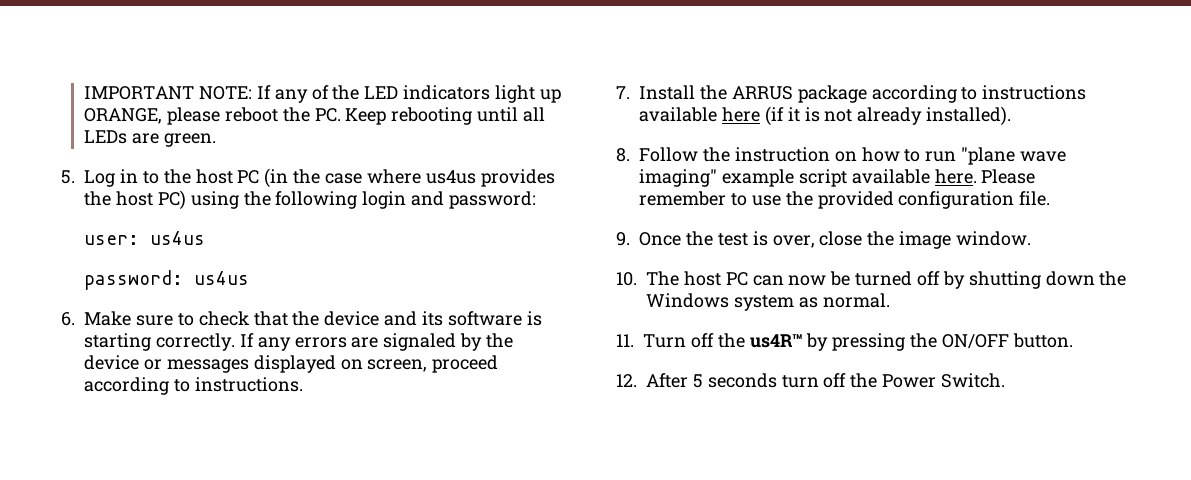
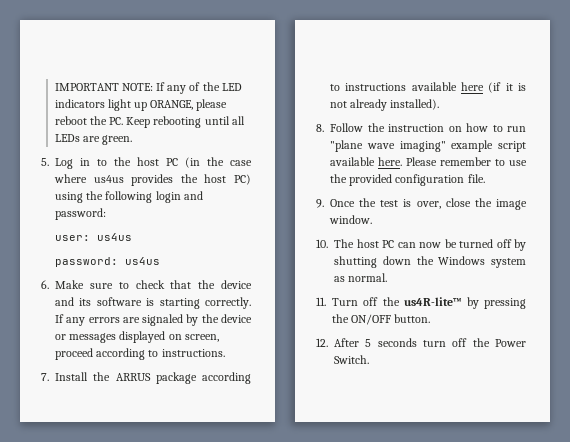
[749,334,803,348] us4R™ -> [404,297,463,306] us4R-lite™

